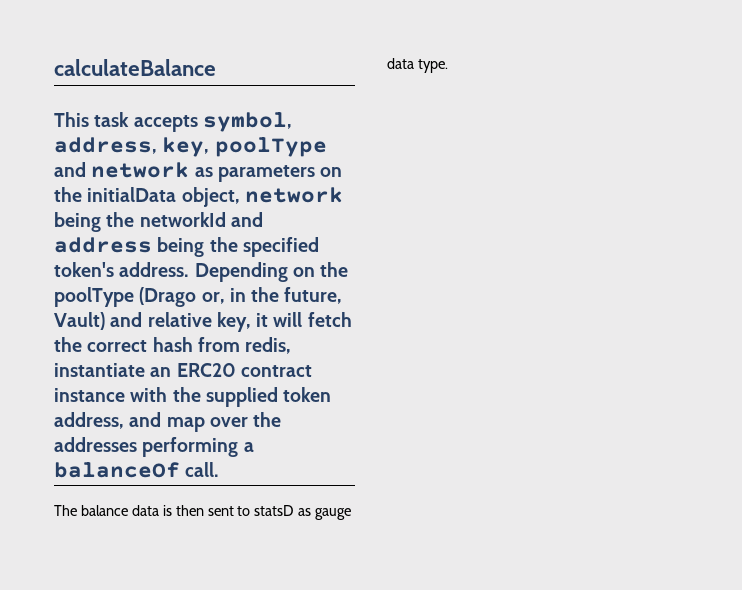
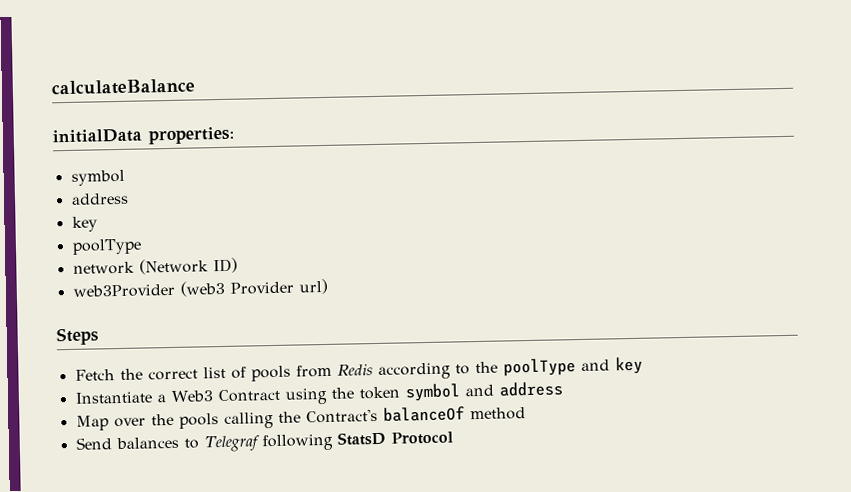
[54,112,292,132] [54,137,327,157] [54,162,343,182] [54,187,343,207] [54,212,263,232] [54,237,319,257] [54,262,349,282] [54,287,343,307] [54,312,352,332] [54,337,292,354] [54,363,312,377] [54,387,332,407] [54,412,282,432] [54,437,254,457] [54,462,220,478] [54,505,352,520] [387,58,448,73] This task accepts symbol, address, key, poolType and network as parameters on the initialData object, network being the networkId and address being the specified token's address. Depending on the poolType (Drago or, in the future, Vault) and relative key, it will fetch the correct hash from redis, instantiate an ERC20 contract instance with the supplied token address, and map over the addresses performing a balanceOf call. // The balance data is then sent to statsD as gauge data type. -> [52,126,234,145] [70,169,125,186] [70,192,129,205] [71,216,98,232] [71,238,142,255] [72,257,238,275] [72,278,328,298] [56,327,99,346] [74,356,643,382] [74,381,563,405] [75,406,526,431] [75,431,453,453] initialData properties: // symbol // address // key // poolType // network (Network ID) // web3Provider (web3 Provider url) // Steps // Fetch the correct list of pools from Redis according to the poolType and key // Instantiate a Web3 Contract using the token symbol and address // Map over the pools calling the Contract's balanceOf method // Send balances to Telegraf following StatsD Protocol

